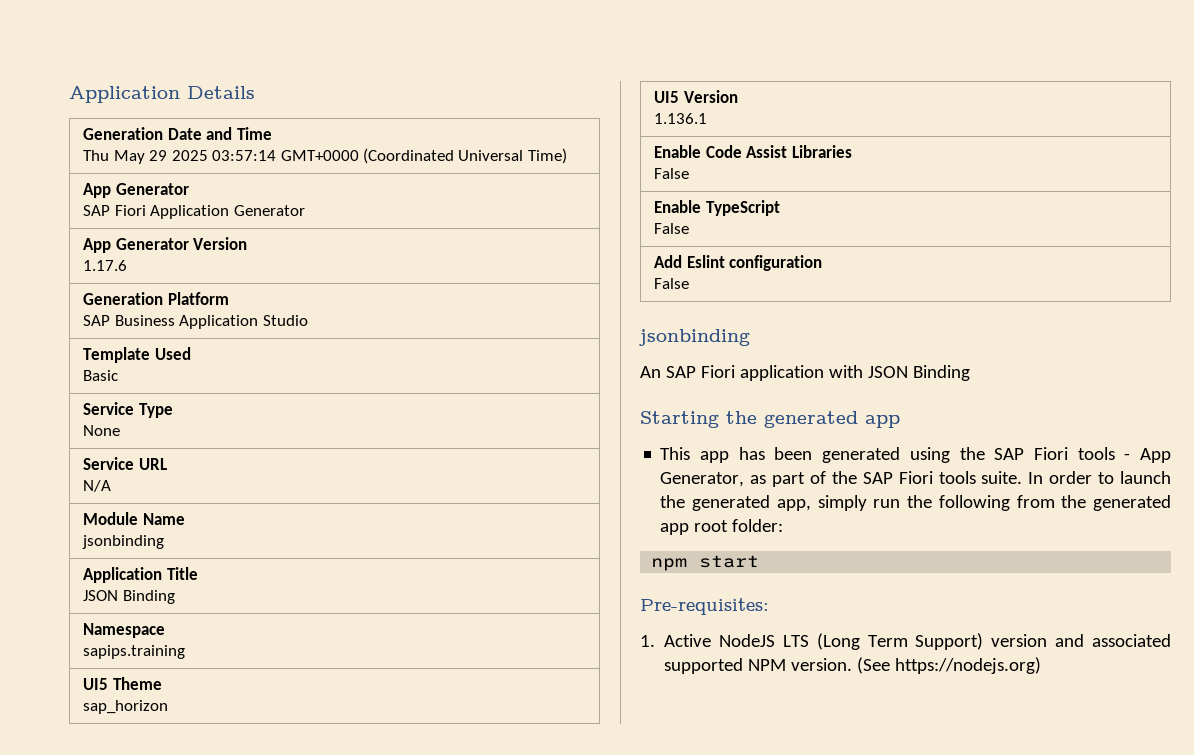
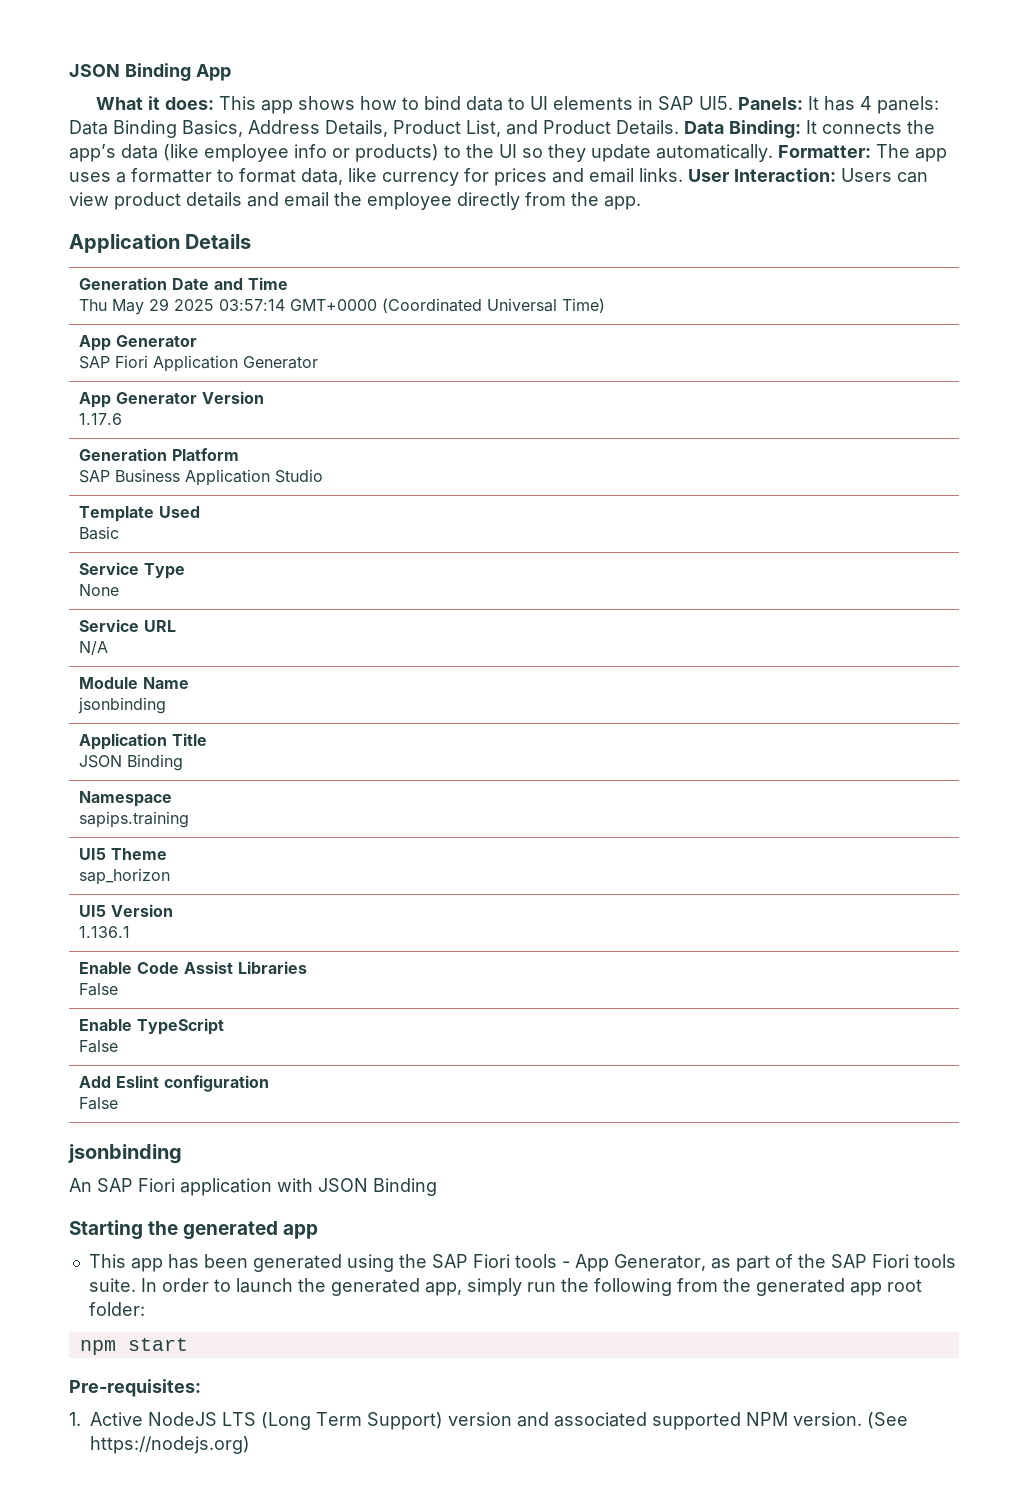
(69, 94) none -> [69,63,231,81] [96,96,940,114] [69,120,935,138] [69,144,947,162] [69,168,928,186] [69,192,641,210] JSON Binding App // What it does: This app shows how to bind data to UI elements in SAP UI5. Panels: It has 4 panels: Data Binding Basics, Address Details, Product List, and Product Details. Data Binding: It connects the app’s data (like employee info or products) to the UI so they update automatically. Formatter: The app uses a formatter to format data, like currency for prices and email links. User Interaction: Users can view product details and email the employee directly from the app. //

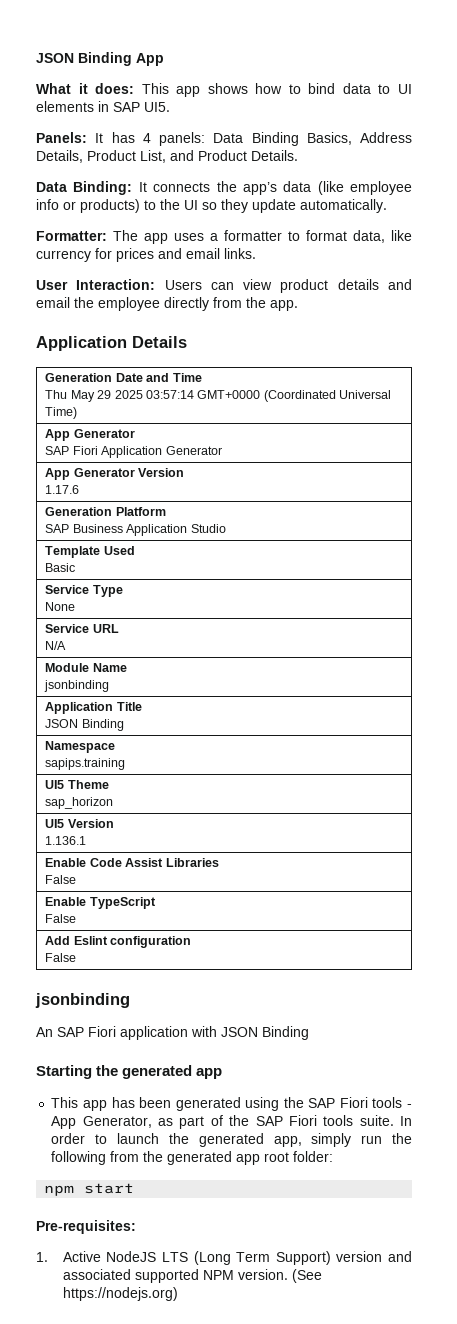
(734, 103) none -> (170, 107) //
(679, 127) none -> (298, 155) //
(773, 153) none -> (387, 206) //
(683, 175) none -> (256, 253) //

